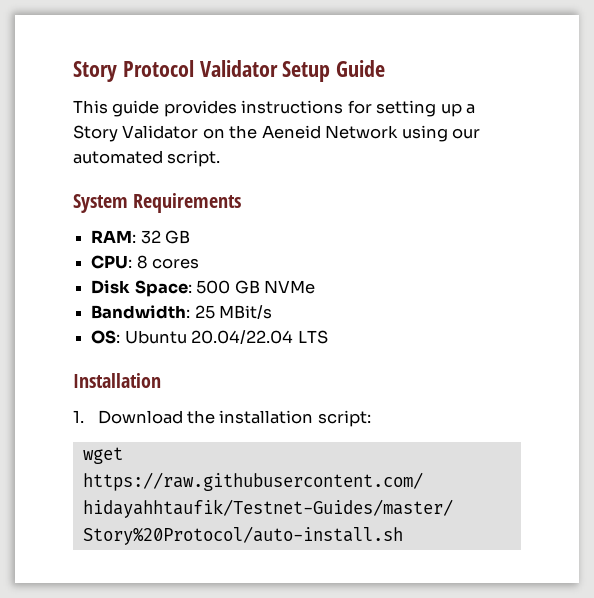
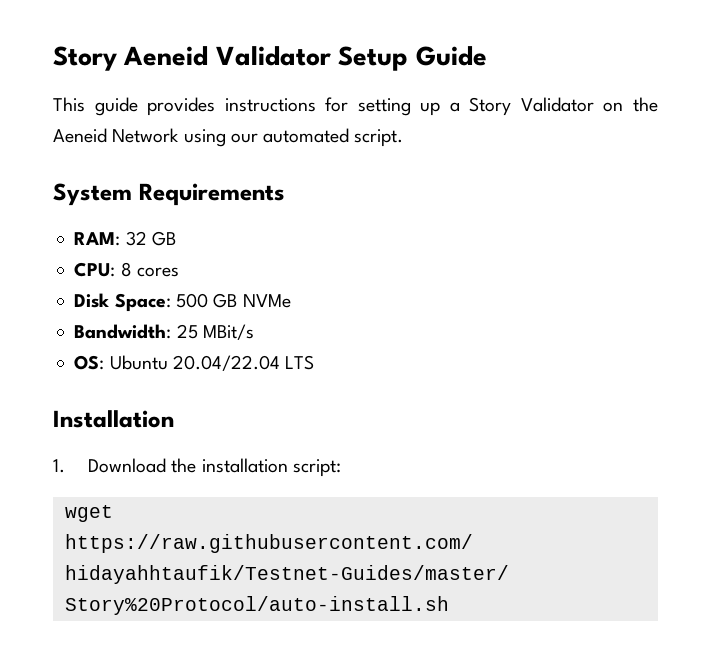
[73,60,194,82] Story Protocol -> [53,46,209,71] Story Aeneid

